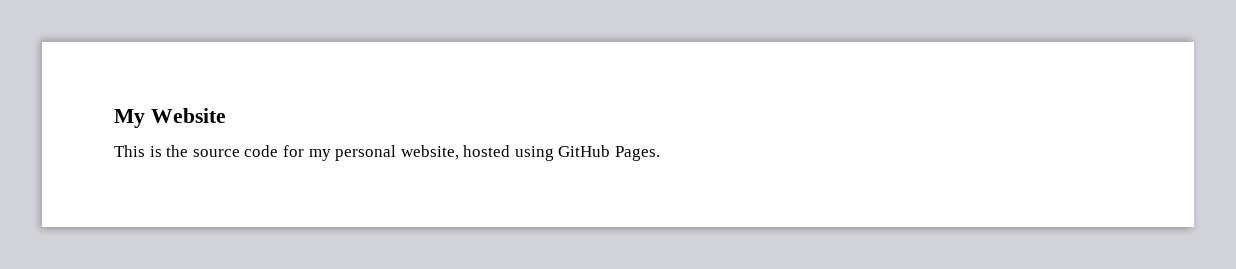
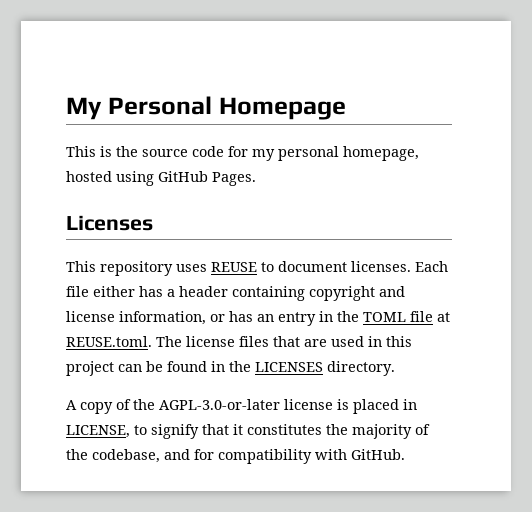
[150,108,226,123] Website -> [107,96,346,120] Personal Homepage
[400,145,459,160] website, -> [343,146,419,161] homepage,
(661, 153) none -> [66,215,153,231] [66,261,448,276] [66,286,405,301] [66,311,450,326] [66,336,412,347] [66,361,395,376] [66,399,417,414] [66,424,430,439] [66,449,405,464] // Licenses // This repository uses REUSE to document licenses. Each file either has a header containing copyright and license information, or has an entry in the TOML file at REUSE.toml. The license files that are used in this project can be found in the LICENSES directory. // A copy of the AGPL-3.0-or-later license is placed in LICENSE, to signify that it constitutes the majority of the codebase, and for compatibility with GitHub.

